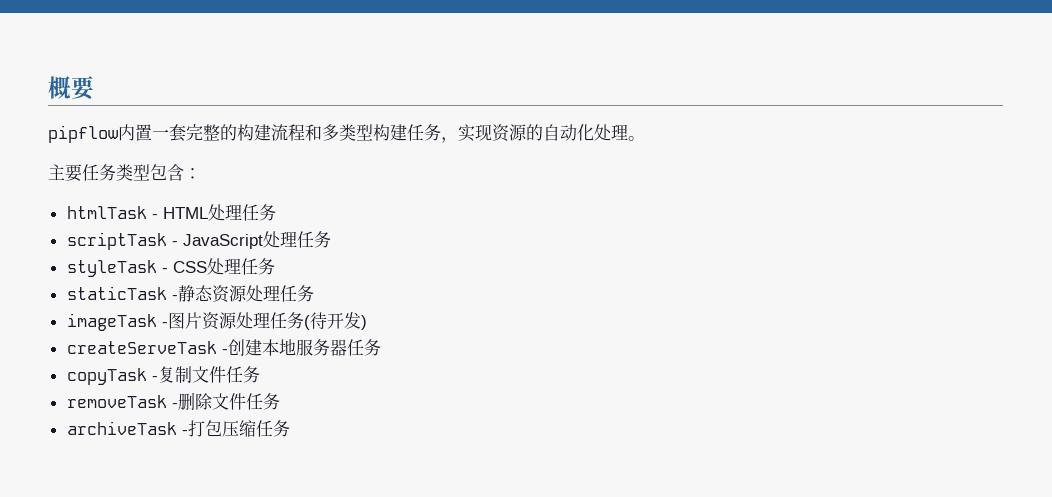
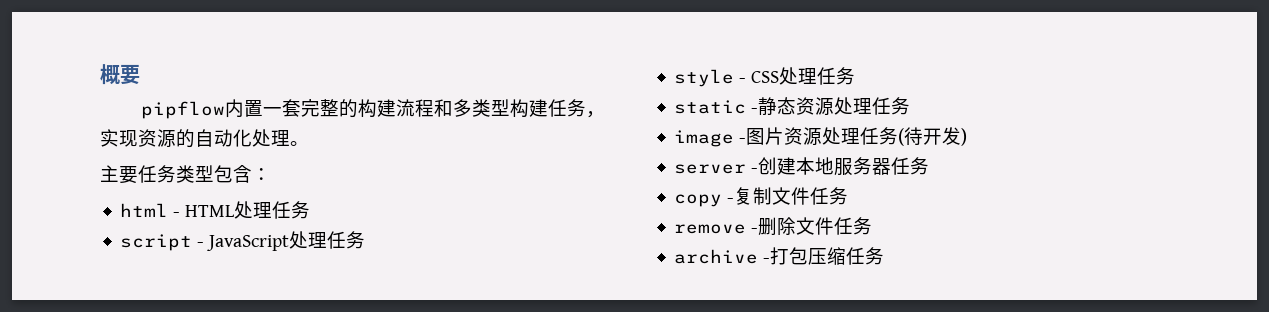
[66,206,147,219] htmlTask -> [120,203,169,217] html
[66,232,167,250] scriptTask -> [120,234,193,251] script
[66,260,157,277] styleTask -> [674,69,735,87] style
[66,286,167,300] staticTask -> [674,100,747,114] static
[66,313,157,331] imageTask -> [674,130,735,147] image
[66,341,217,354] createServeTask -> [674,164,747,174] server
[66,368,147,385] copyTask -> [674,194,723,207] copy
[66,395,167,408] removeTask -> [674,224,747,234] remove
[66,421,177,435] archiveTask -> [674,249,759,264] archive

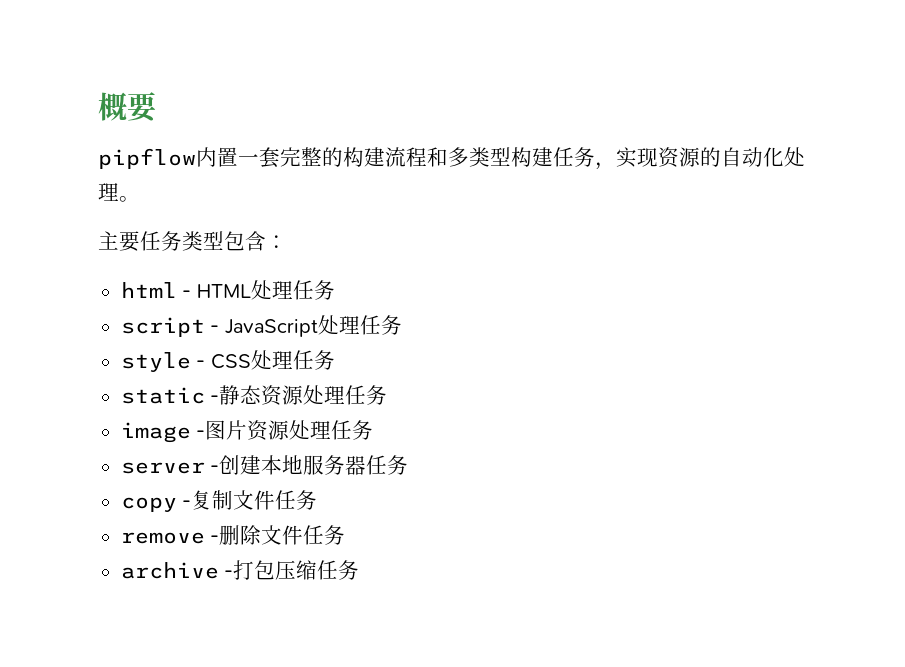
[898,127,968,146] (待开发) -> (374, 430) none

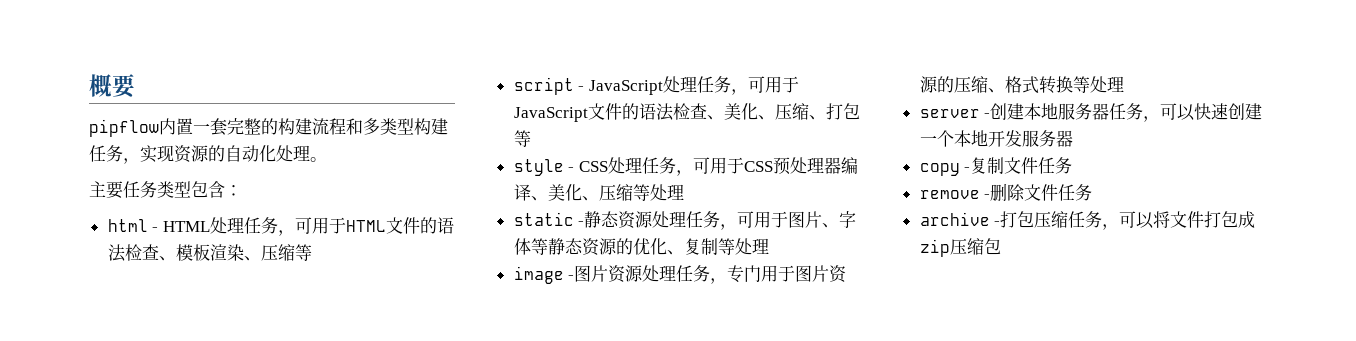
(335, 290) none -> [277,217,454,236] [107,244,312,262] ，可用于HTML文件的语法检查、模板渲染、压缩等
(402, 325) none -> [730,76,799,95] [513,103,860,122] [513,130,531,147] ，可用于JavaScript文件的语法检查、美化、压缩、打包等
(335, 360) none -> [675,157,858,176] [513,184,684,201] ，可用于CSS预处理器编译、美化、压缩等处理
(388, 395) none -> [720,211,857,230] [513,238,769,256] ，可用于图片、字体等静态资源的优化、复制等处理
(374, 430) none -> [710,265,848,284] [919,76,1124,94] ，专门用于图片资源的压缩、格式转换等处理
(409, 465) none -> [1143,103,1263,122] [919,130,1073,147] ，可以快速创建一个本地开发服务器
(360, 570) none -> [1102,211,1256,230] [919,238,1001,257] ，可以将文件打包成zip压缩包

